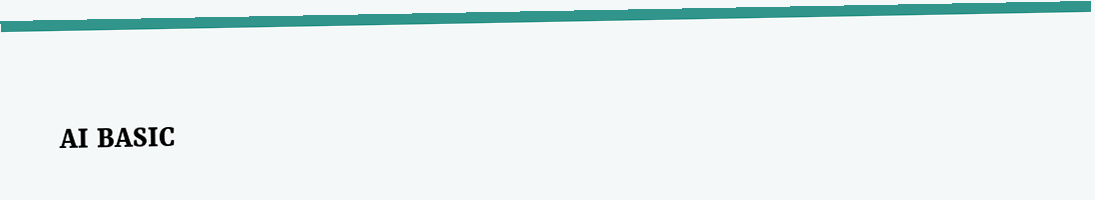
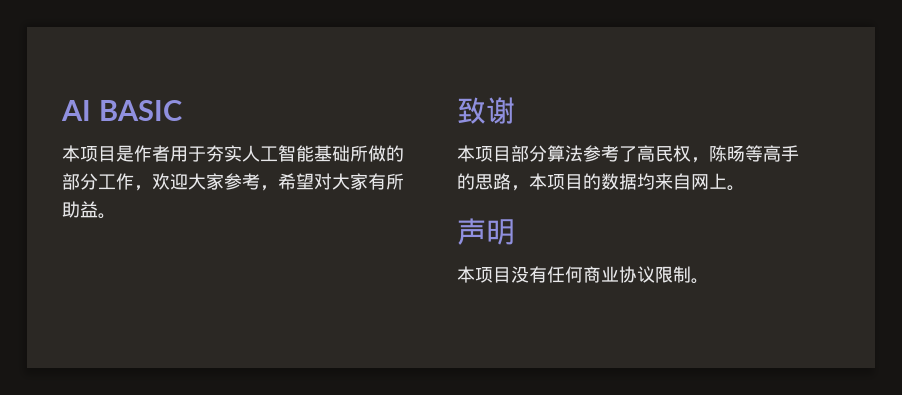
(176, 137) none -> [62,145,404,162] [62,173,404,191] [62,201,116,219] [457,97,515,124] [457,145,799,163] [457,173,745,191] [457,218,515,245] [457,266,709,284] // 本项目是作者用于夯实人工智能基础所做的部分工作，欢迎大家参考，希望对大家有所助益。 // 致谢 // 本项目部分算法参考了高民权，陈旸等高手的思路，本项目的数据均来自网上。 // 声明 // 本项目没有任何商业协议限制。

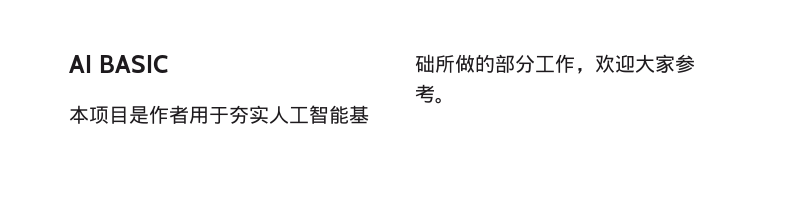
[260,173,404,191] [62,201,116,219] [457,97,515,124] [457,145,799,163] [457,173,745,191] [457,218,515,245] [457,266,691,283] ，希望对大家有所助益。 // 致谢 // 本项目部分算法参考了高民权，陈旸等高手的思路，本项目的数据均来自网上。 // 声明 // 本项目没有任何商业协议限制 -> (435, 93) none

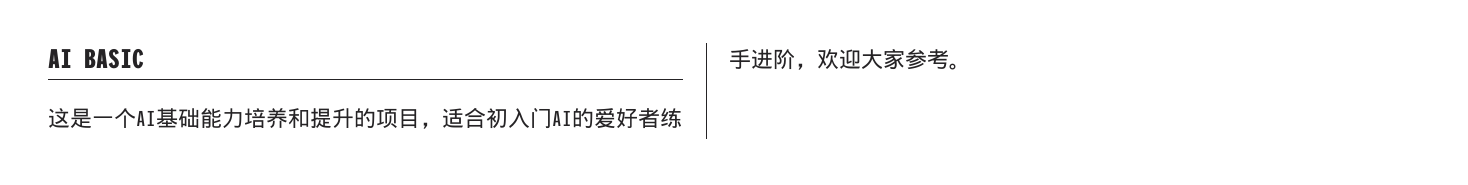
[69,105,369,124] [415,54,575,73] 本项目是作者用于夯实人工智能基础所做的部分工作 -> [48,107,682,129] [729,49,795,70] 这是一个AI基础能力培养和提升的项目，适合初入门AI的爱好者练手进阶

